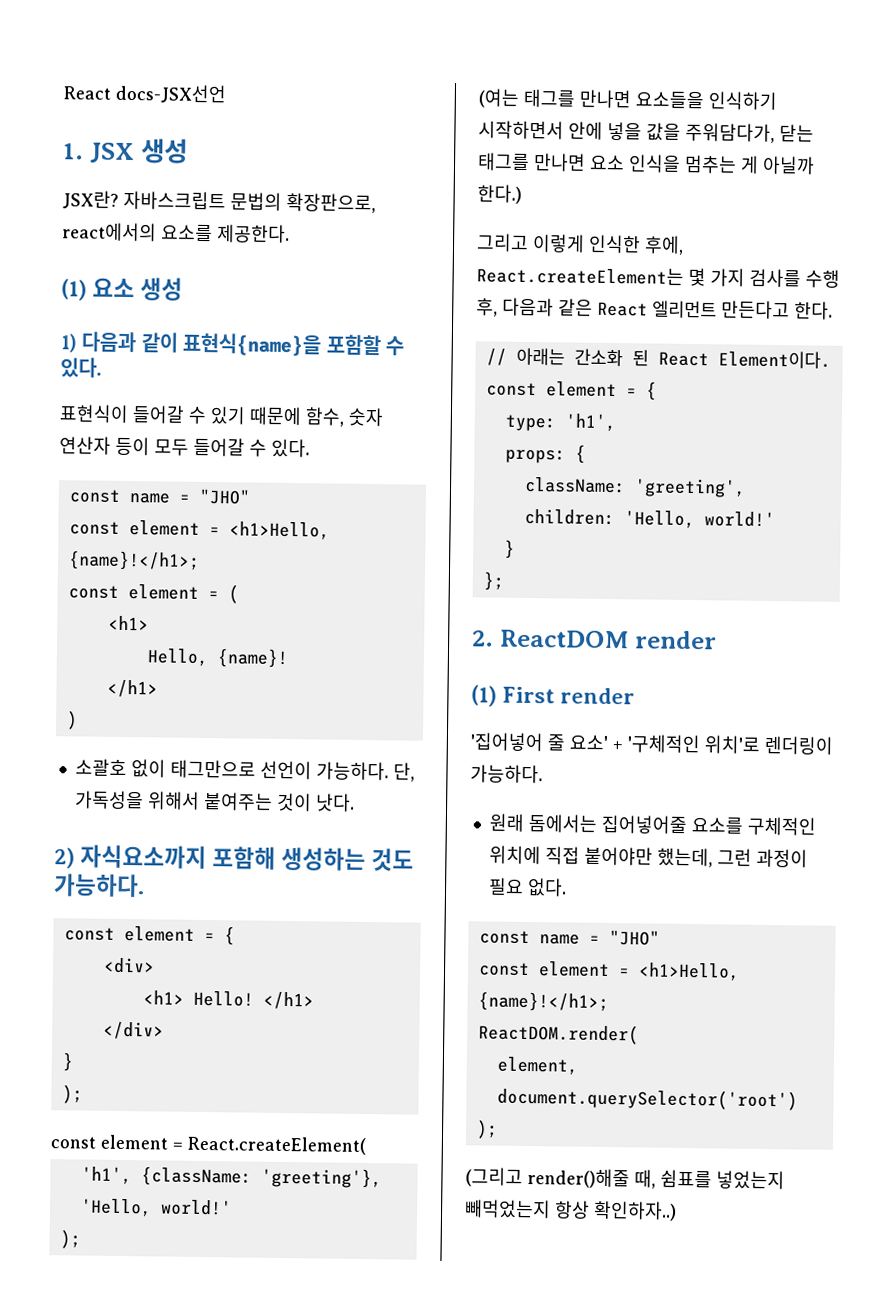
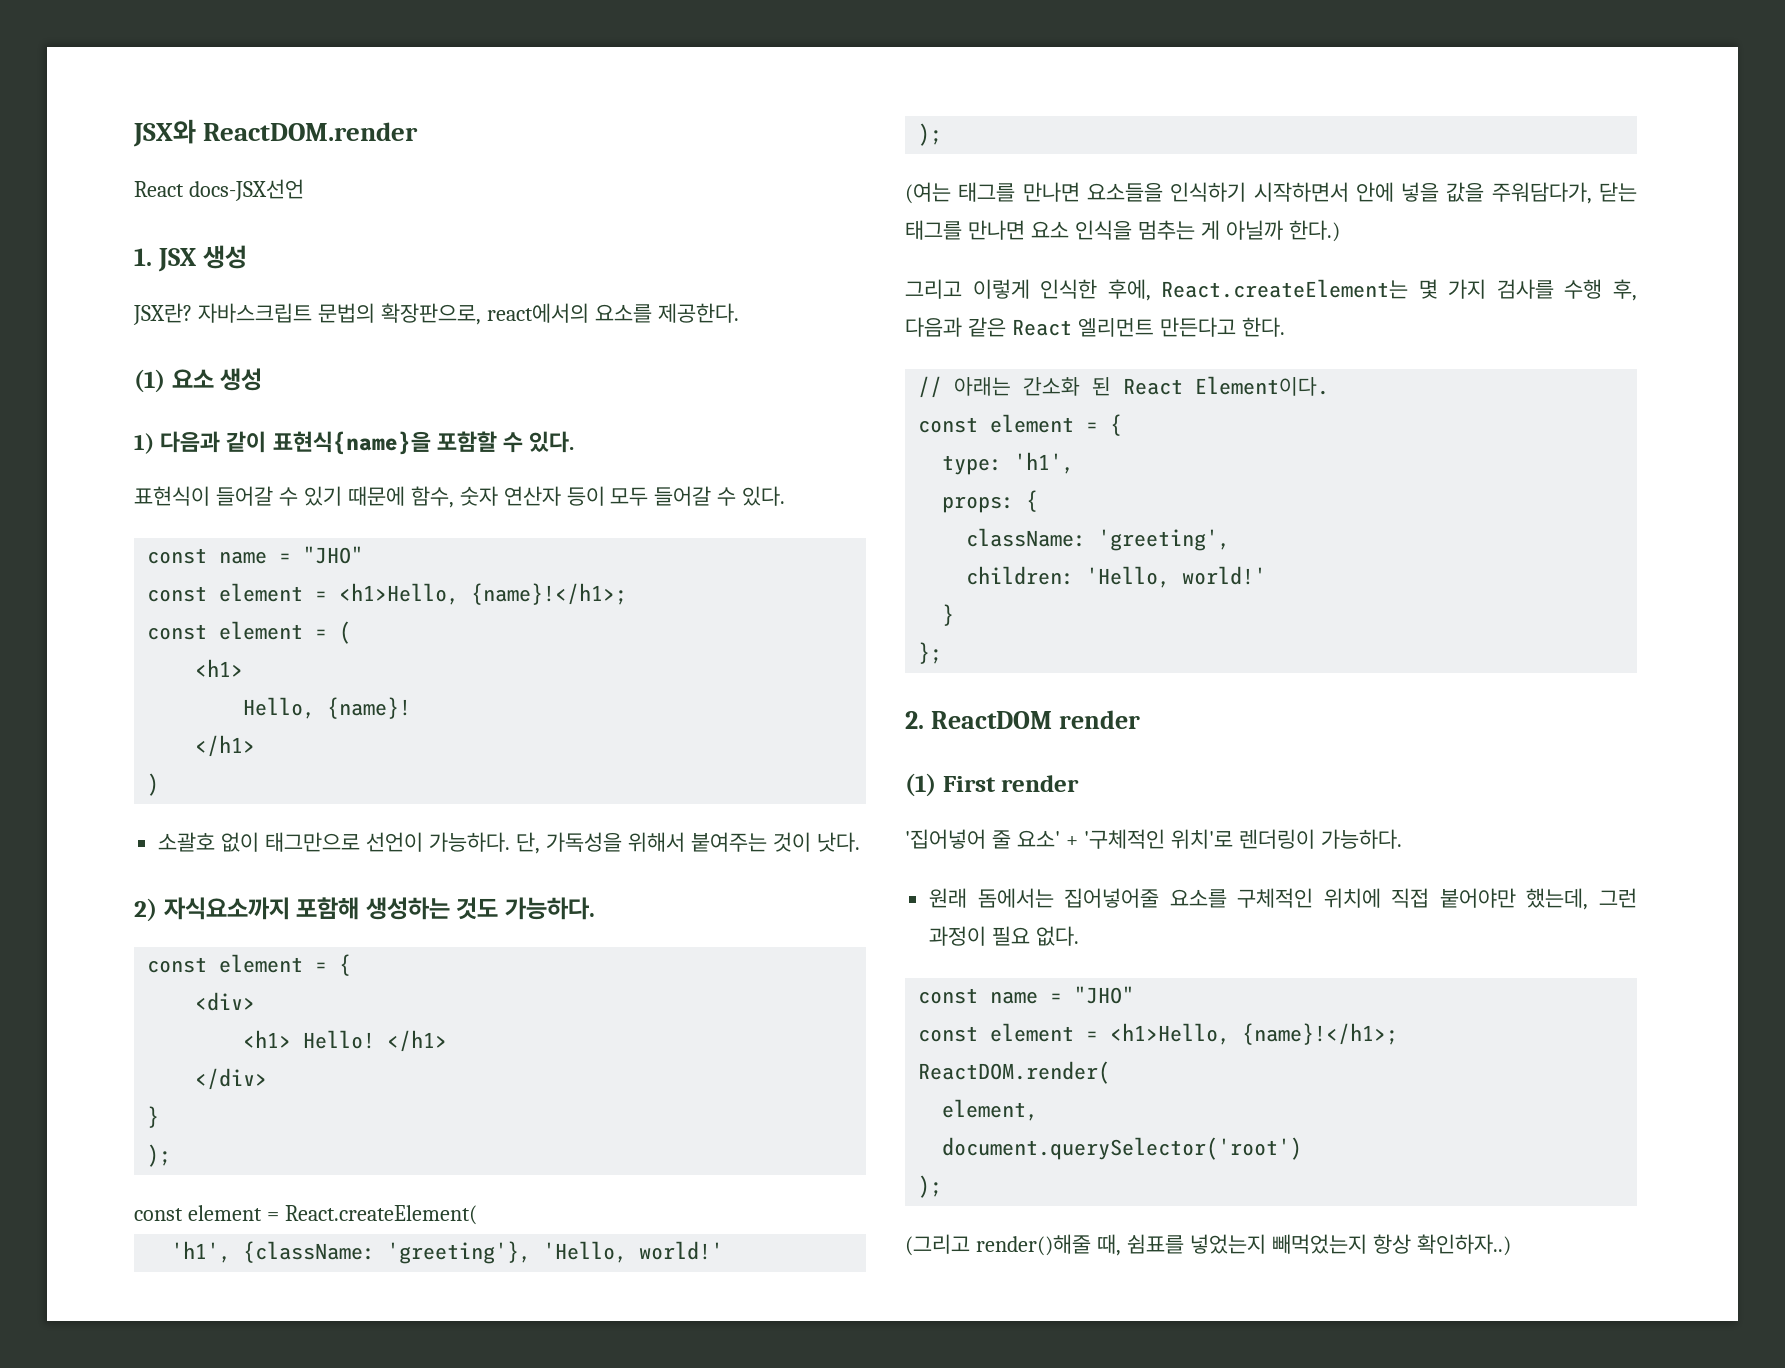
(63, 93) none -> [133,119,419,147] JSX와 ReactDOM.render //

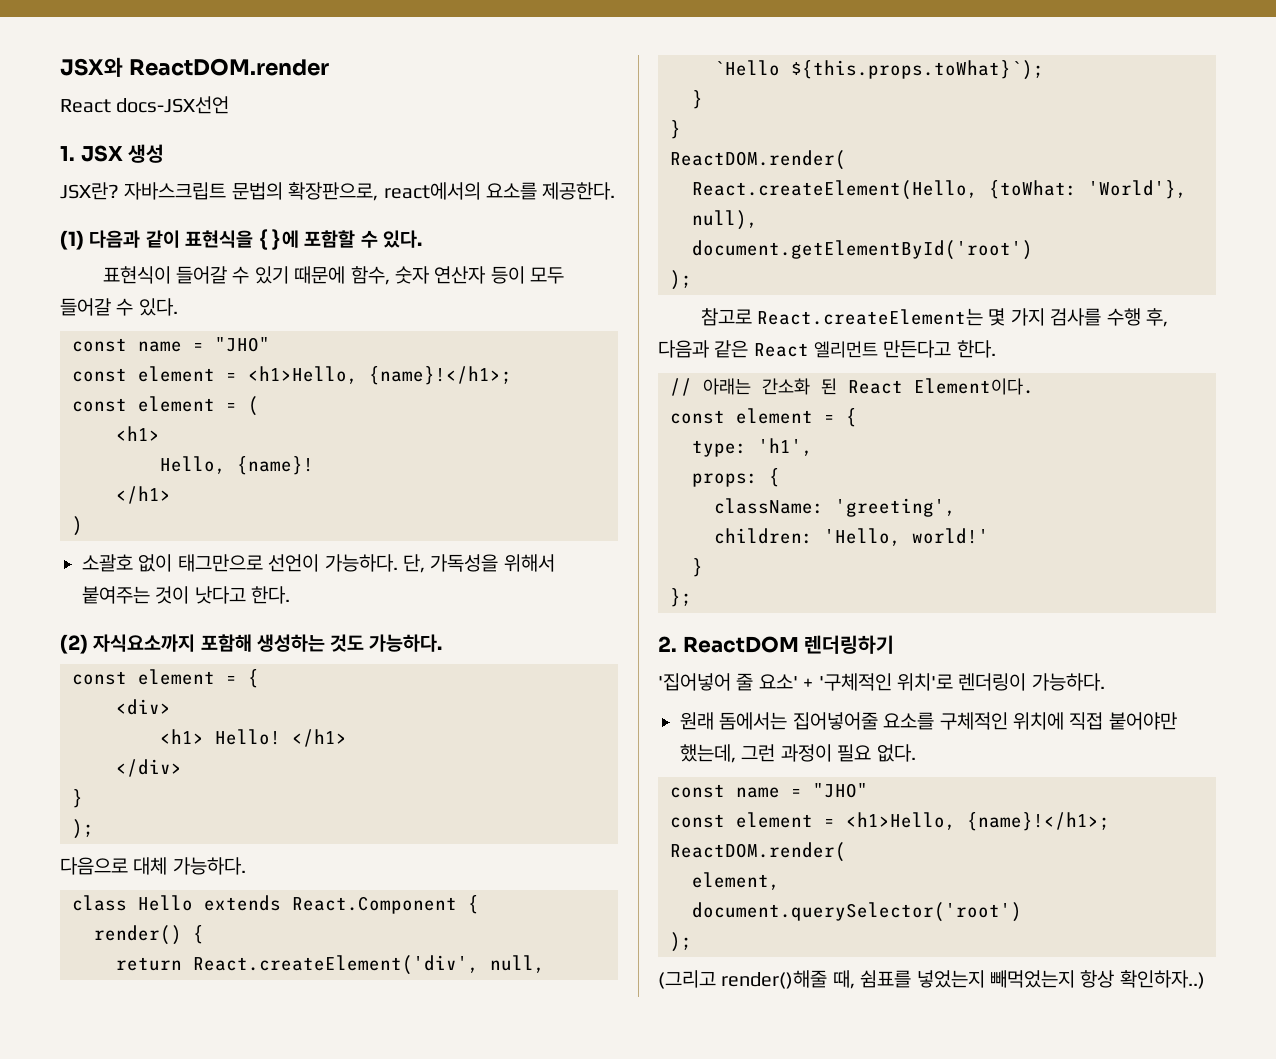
[171,368,263,391] [134,431,431,455] 요소 생성 // 1) 다음과 같이 표현식{name}을 -> [89,229,300,250] 다음과 같이 표현식을 {}에
[816,832,860,852] [134,898,157,922] 낫다. // 2) -> [194,586,291,604] [60,634,88,654] 낫다고 한다. // (2)
[134,1205,477,1225] [171,1241,724,1264] [918,123,943,146] [905,182,1637,204] [905,220,1340,242] [905,279,1151,301] const element = React.createElement( // 'h1', {className: 'greeting'}, 'Hello, world!' // ); // (여는 태그를 만나면 요소들을 인식하기 시작하면서 안에 넣을 값을 주워담다가, 닫는 태그를 만나면 요소 인식을 멈추는 게 아닐까 한다.) // 그리고 이렇게 인식한 후에, -> [60,857,246,875] [72,895,479,914] [94,925,204,945] [116,955,545,975] [714,60,1044,80] [692,90,703,109] [670,120,681,139] [670,150,846,170] [692,180,1187,200] [692,210,758,230] [692,240,1033,260] [670,270,692,290] [700,308,752,326] 다음으로 대체 가능하다. // class Hello extends React.Component { // render() { // return React.createElement('div', null, `Hello ${this.props.toWhat}`); // } // } // ReactDOM.render( // React.createElement(Hello, {toWhat: 'World'}, null), // document.getElementById('root') // ); // 참고로
[1058,710,1140,729] [905,773,1080,797] render // (1) First render -> [804,635,895,654] 렌더링하기

